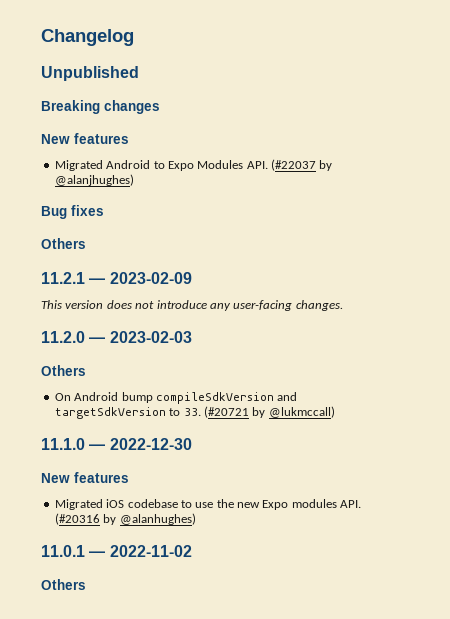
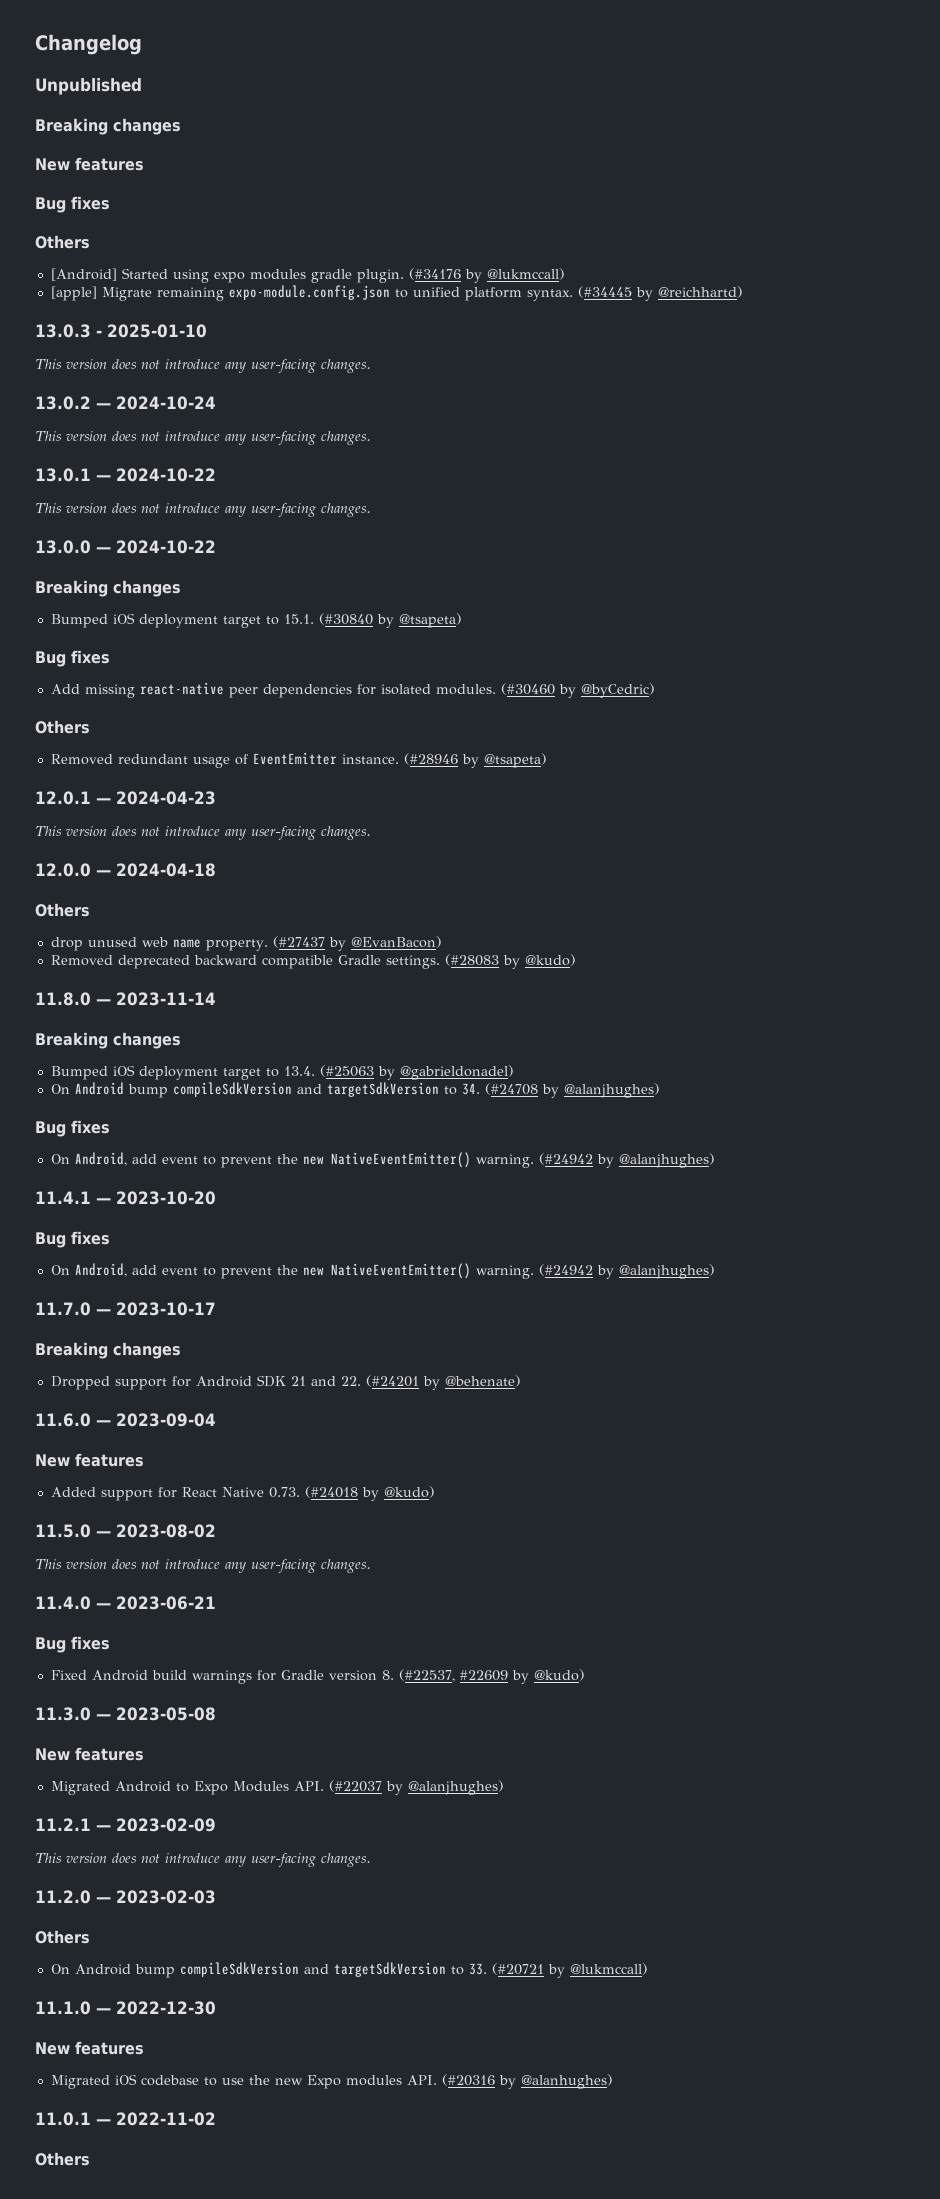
(129, 138) none -> [35,196,110,213] [35,235,90,249] [50,268,565,283] [50,285,743,301] [35,324,207,338] [35,359,371,373] [35,396,216,410] [35,431,371,445] [35,468,216,482] [35,503,371,517] [35,540,216,554] [35,580,181,597] [50,613,462,628] [35,650,110,667] [50,682,655,698] [35,720,90,734] [50,752,547,768] [35,791,216,805] [35,826,371,840] [35,863,216,877] [35,903,90,917] [50,936,442,951] [50,954,576,969] [35,992,216,1006] [35,1032,181,1049] [50,1065,514,1080] [50,1082,660,1098] [35,1120,110,1137] [50,1152,715,1168] [35,1191,216,1205] [35,1231,110,1248] [50,1263,715,1279] [35,1302,216,1316] [35,1342,181,1359] [50,1375,521,1390] [35,1413,216,1427] [35,1453,144,1467] [50,1486,435,1501] [35,1524,216,1538] [35,1559,371,1573] [35,1596,216,1610] [35,1636,110,1653] [50,1669,585,1684] [35,1707,216,1721] [35,1747,144,1761] // Bug fixes // Others // [Android] Started using expo modules gradle plugin. (#34176 by @lukmccall) // [apple] Migrate remaining expo-module.config.json to unified platform syntax. (#34445 by @reichhartd) // 13.0.3 - 2025-01-10 // This version does not introduce any user-facing changes. // 13.0.2 — 2024-10-24 // This version does not introduce any user-facing changes. // 13.0.1 — 2024-10-22 // This version does not introduce any user-facing changes. // 13.0.0 — 2024-10-22 // Breaking changes // Bumped iOS deployment target to 15.1. (#30840 by @tsapeta) // Bug fixes // Add missing react-native peer dependencies for isolated modules. (#30460 by @byCedric) // Others // Removed redundant usage of EventEmitter instance. (#28946 by @tsapeta) // 12.0.1 — 2024-04-23 // This version does not introduce any user-facing changes. // 12.0.0 — 2024-04-18 // Others // drop unused web name property. (#27437 by @EvanBacon) // Removed deprecated backward compatible Gradle settings. (#28083 by @kudo) // 11.8.0 — 2023-11-14 // Breaking changes // Bumped iOS deployment target to 13.4. (#25063 by @gabrieldonadel) // On Android bump compileSdkVersion and targetSdkVersion to 34. (#24708 by @alanjhughes) // Bug fixes // On Android, add event to prevent the new NativeEventEmitter() warning. (#24942 by @alanjhughes) // 11.4.1 — 2023-10-20 // Bug fixes // On Android, add event to prevent the new NativeEventEmitter() warning. (#24942 by @alanjhughes) // 11.7.0 — 2023-10-17 // Breaking changes // Dropped support for Android SDK 21 and 22. (#24201 by @behenate) // 11.6.0 — 2023-09-04 // New features // Added support for React Native 0.73. (#24018 by @kudo) // 11.5.0 — 2023-08-02 // This version does not introduce any user-facing changes. // 11.4.0 — 2023-06-21 // Bug fixes // Fixed Android build warnings for Gradle version 8. (#22537, #22609 by @kudo) // 11.3.0 — 2023-05-08 // New features
[41,205,104,219] [41,238,86,249] // Bug fixes // Others -> (504, 1787) none

